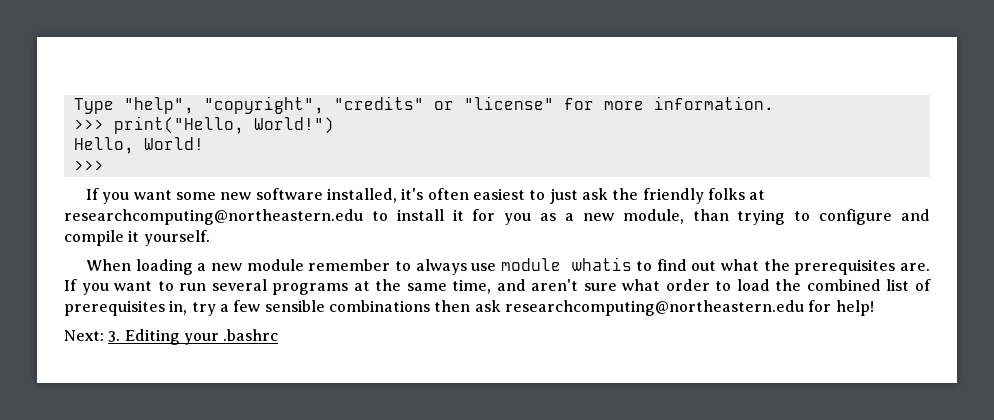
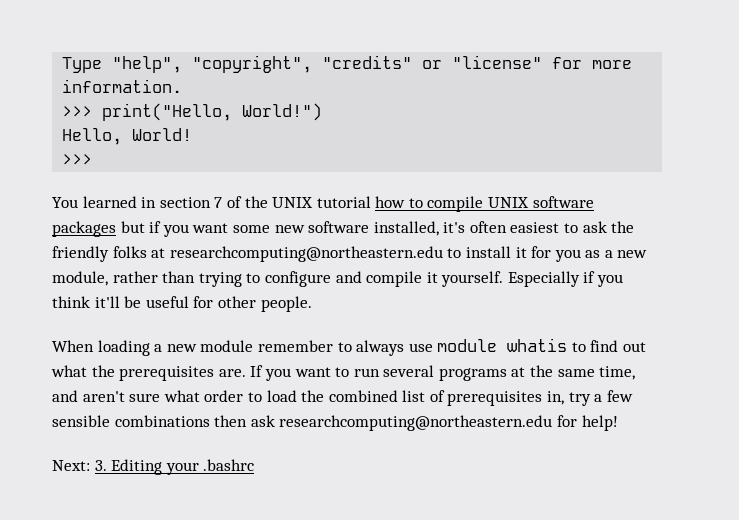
[86,188,100,200] If -> [52,196,594,212] [52,221,162,237] You learned in section 7 of the UNIX tutorial how to compile UNIX software packages but if
[549,188,578,204] just -> (579, 228) none
(684, 216) none -> [112,271,158,283] rather
(210, 238) none -> [507,271,624,287] [52,296,312,312] Especially if you think it'll be useful for other people.

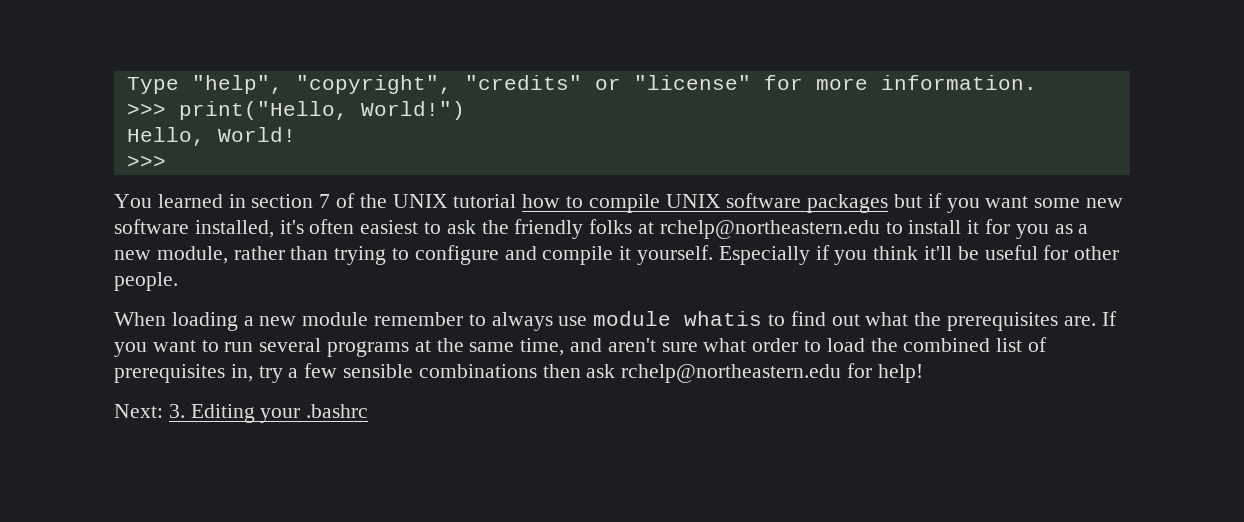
[169,246,443,262] researchcomputing@northeastern.edu -> [659,220,880,239] rchelp@northeastern.edu
[279,415,553,431] researchcomputing@northeastern.edu -> [621,364,842,383] rchelp@northeastern.edu

